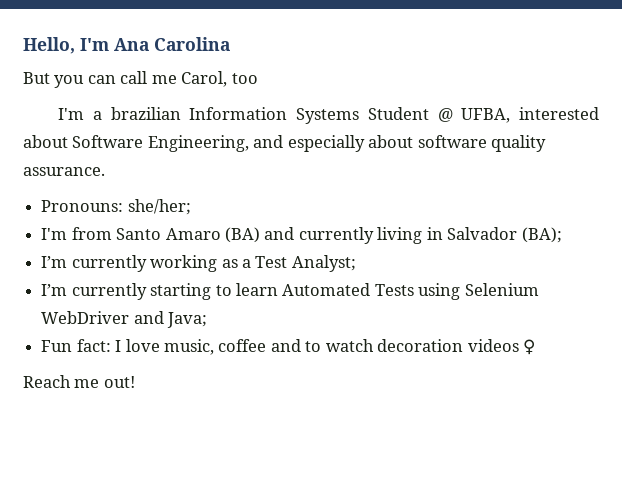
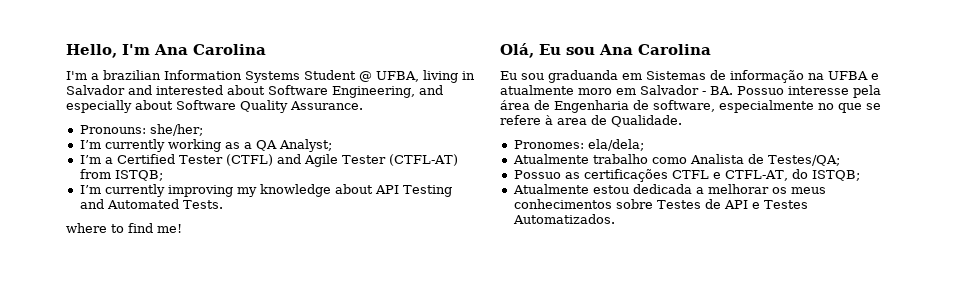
[23,71,258,88] // But you can call me Carol, too -> (266, 49) none
(511, 115) none -> [423,70,475,83] [66,85,152,95] living in Salvador and
[417,135,547,152] [23,167,105,176] software quality assurance. -> [176,100,363,113] Software Quality Assurance.
[41,227,562,244] // I'm from Santo Amaro (BA) and currently living in Salvador (BA); -> (203, 130) none
[255,256,288,268] Test -> [255,140,277,151] QA
[71,283,539,300] [41,311,208,328] [41,339,536,355] [23,375,135,388] currently starting to learn Automated Tests using Selenium WebDriver and Java; // Fun fact: I love music, coffee and to watch decoration videos ♀ // Reach me out! -> [104,154,458,167] [79,169,163,181] [79,184,452,197] [79,199,223,209] [66,223,182,233] [500,43,711,58] [500,70,879,83] [500,85,881,98] [500,100,881,113] [500,115,682,127] [513,139,644,151] [512,154,840,166] [513,169,860,182] [512,184,826,194] [513,199,808,209] [512,214,615,224] a Certified Tester (CTFL) and Agile Tester (CTFL-AT) from ISTQB; // I’m currently improving my knowledge about API Testing and Automated Tests. // where to find me! // Olá, Eu sou Ana Carolina // Eu sou graduanda em Sistemas de informação na UFBA e atualmente moro em Salvador - BA. Possuo interesse pela área de Engenharia de software, especialmente no que se refere à area de Qualidade. // Pronomes: ela/dela; // Atualmente trabalho como Analista de Testes/QA; // Possuo as certificações CTFL e CTFL-AT, do ISTQB; // Atualmente estou dedicada a melhorar os meus conhecimentos sobre Testes de API e Testes Automatizados.

